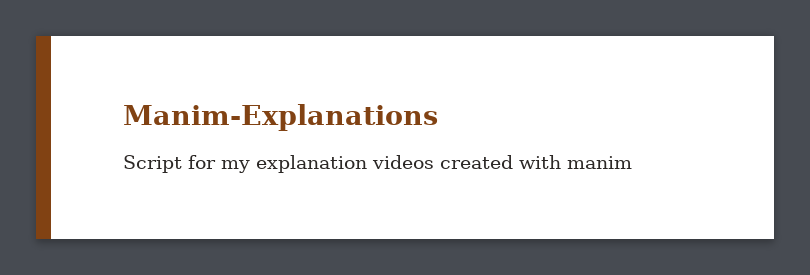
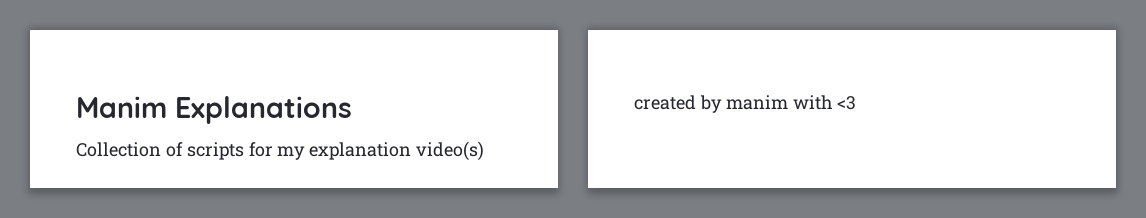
[123,104,438,131] [123,155,632,173] Manim-Explanations // Script for my explanation videos created with manim -> [76,96,352,124] [76,141,485,161] [634,95,857,113] Manim Explanations // Collection of scripts for my explanation video(s) created by manim with <3

